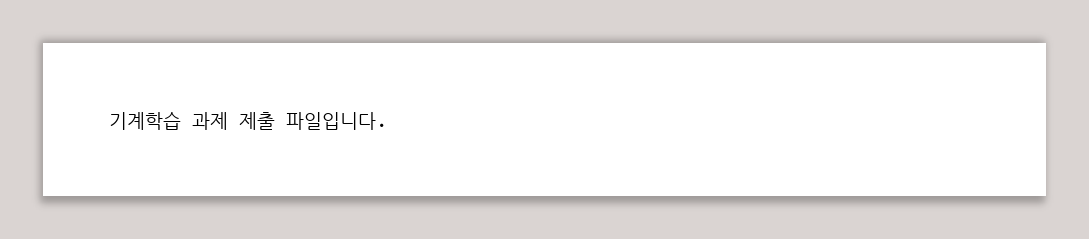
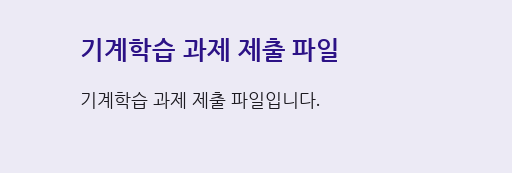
[109,111,275,130] 기계학습 과제 제출 -> [80,38,341,62] [80,91,226,109] 기계학습 과제 제출 파일 // 기계학습 과제 제출

